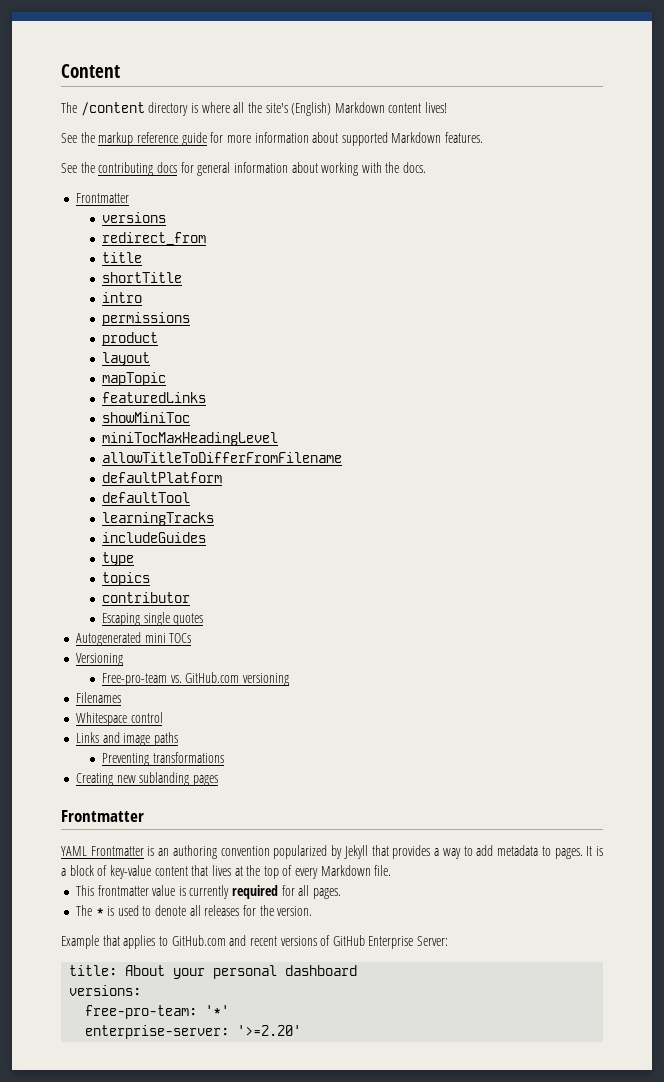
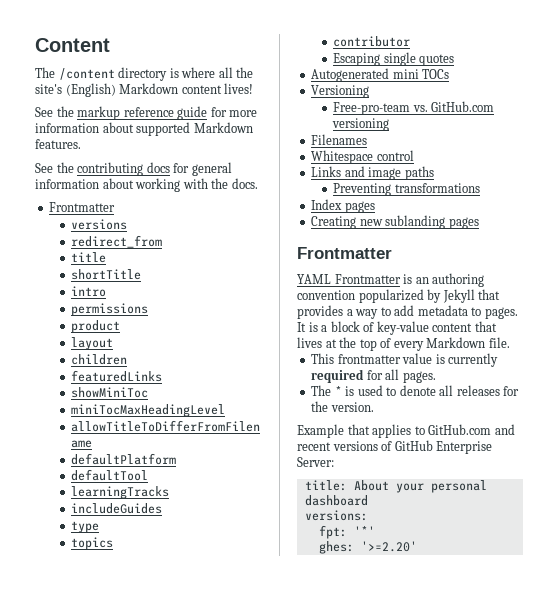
[101,372,166,386] mapTopic -> [71,354,128,365] children
(224, 757) none -> [311,199,375,213] // Index pages
[85,1005,198,1019] free-pro-team: -> [318,525,347,539] fpt:
[85,1025,230,1039] enterprise-server: -> [318,541,354,554] ghes:

